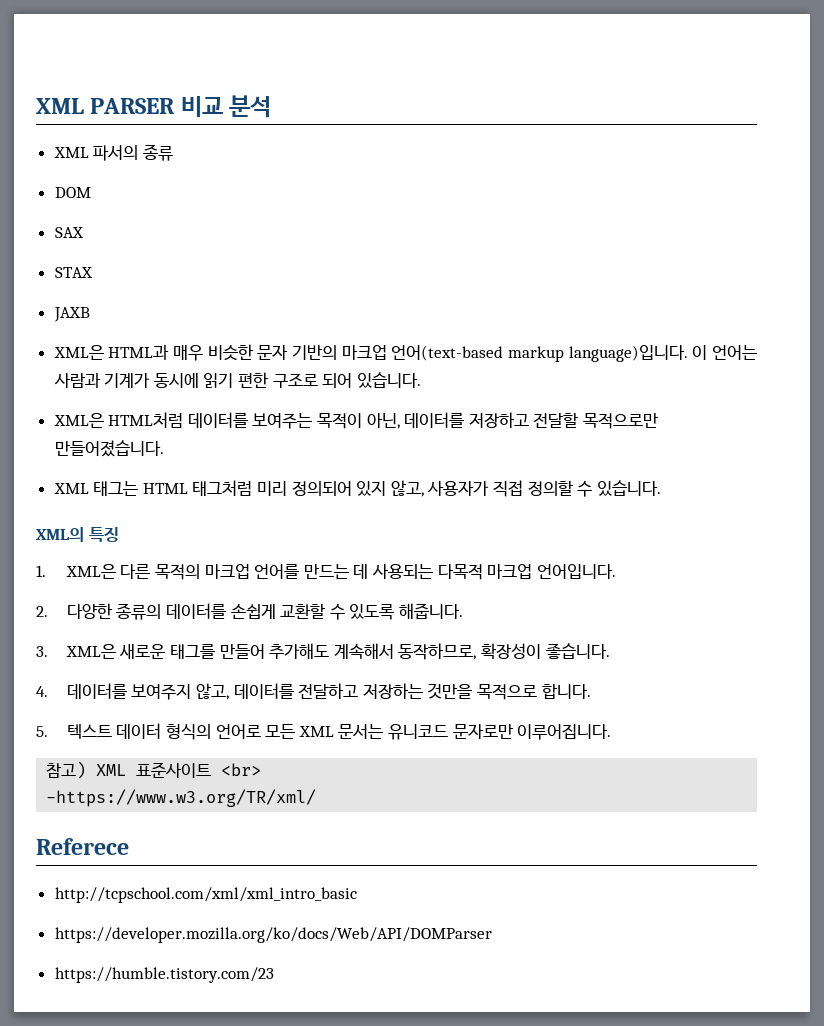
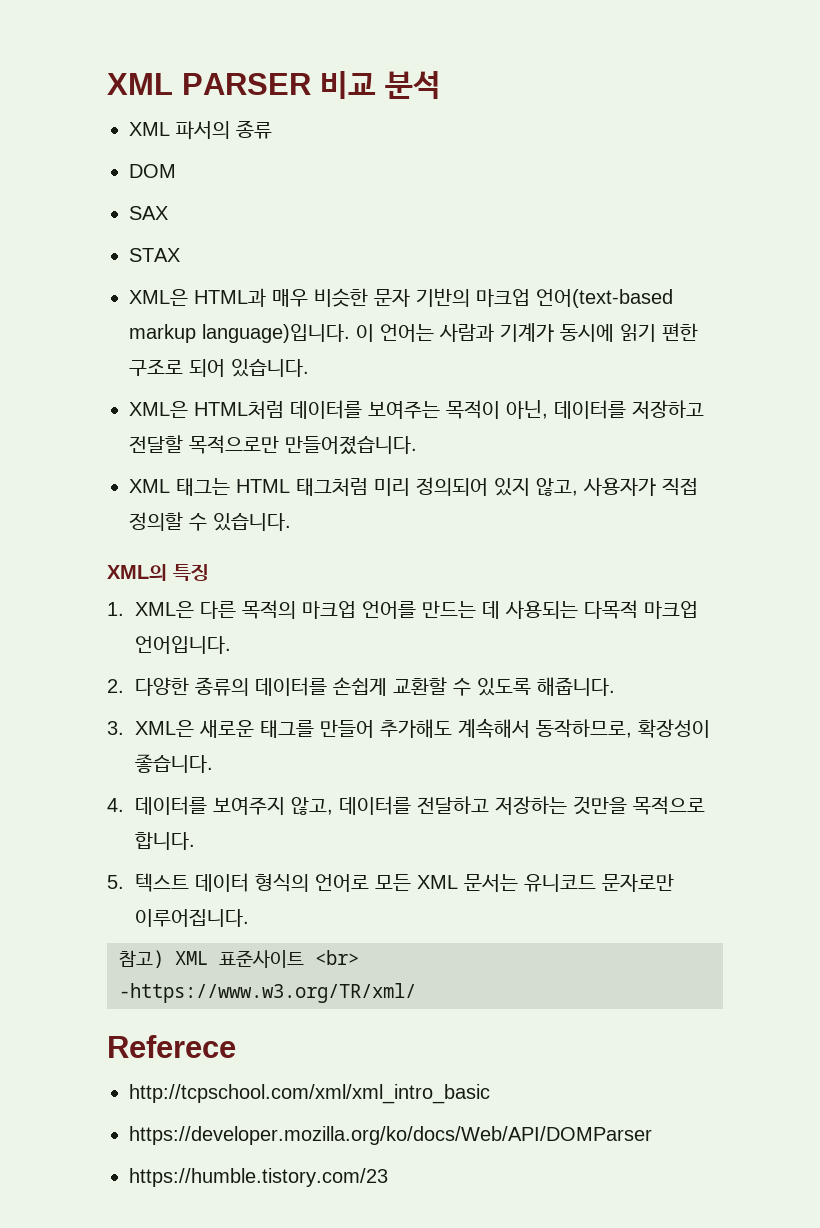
[53,307,90,322] // JAXB -> (180, 255) none

